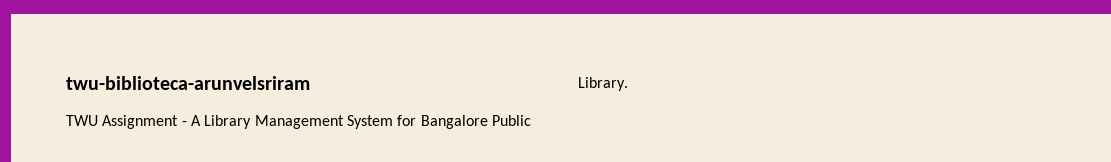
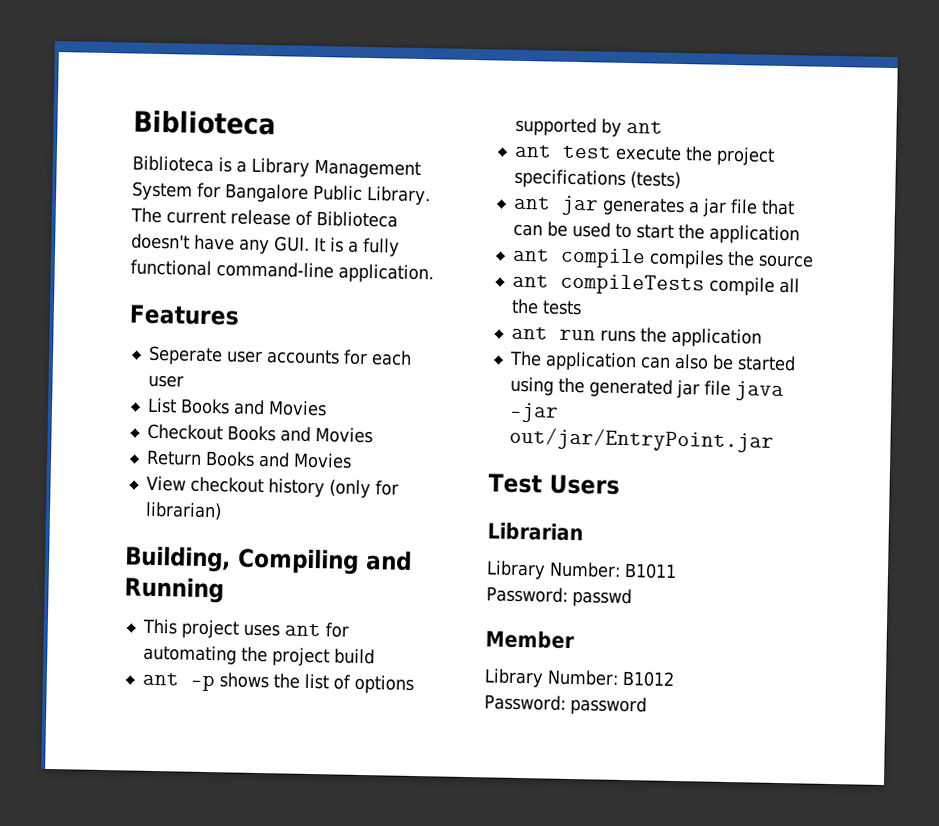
[66,76,310,90] [66,115,201,129] twu-biblioteca-arunvelsriram // TWU Assignment - A -> [133,109,276,136] [132,155,247,173] Biblioteca // Biblioteca is a
(628, 84) none -> [130,207,398,228] [131,233,400,257] [130,259,434,284] [129,304,240,326] [147,345,412,366] [147,374,184,388] [146,397,327,417] [146,423,373,444] [145,449,352,469] [145,475,399,499] [144,501,222,521] [124,545,412,575] [124,576,224,604] [141,618,349,639] [142,644,375,667] [141,672,414,694] [514,116,663,137] [513,144,775,166] [513,168,681,190] [512,195,795,217] [512,221,800,245] [511,247,814,269] [511,273,800,296] [510,298,582,316] [510,326,762,348] [508,350,796,372] [509,376,784,402] [508,402,559,423] [508,426,774,453] [488,473,620,495] [487,522,583,542] [486,560,677,580] [486,586,632,608] [485,630,575,650] [484,668,675,688] [484,694,647,716] The current release of Biblioteca doesn't have any GUI. It is a fully functional command-line application. // Features // Seperate user accounts for each user // List Books and Movies // Checkout Books and Movies // Return Books and Movies // View checkout history (only for librarian) // Building, Compiling and Running // This project uses ant for automating the project build // ant -p shows the list of options supported by ant // ant test execute the project specifications (tests) // ant jar generates a jar file that can be used to start the application // ant compile compiles the source // ant compileTests compile all the tests // ant run runs the application // The application can also be started using the generated jar file java -jar out/jar/EntryPoint.jar // Test Users // Librarian // Library Number: B1011 // Password: passwd // Member // Library Number: B1012 // Password: password

